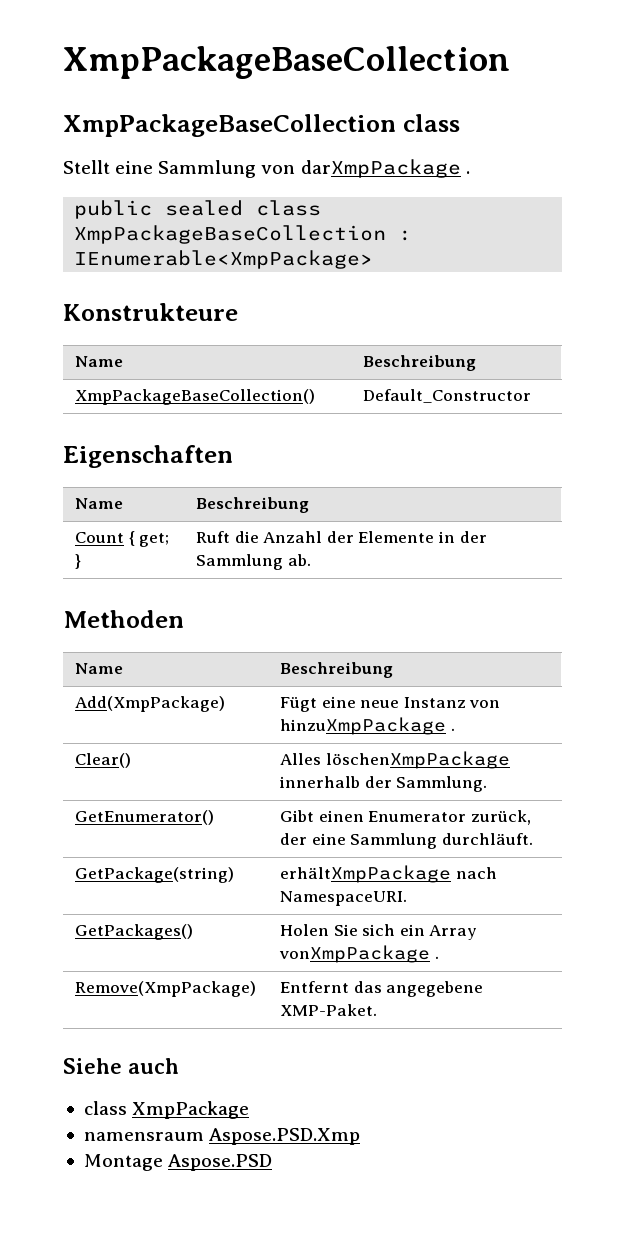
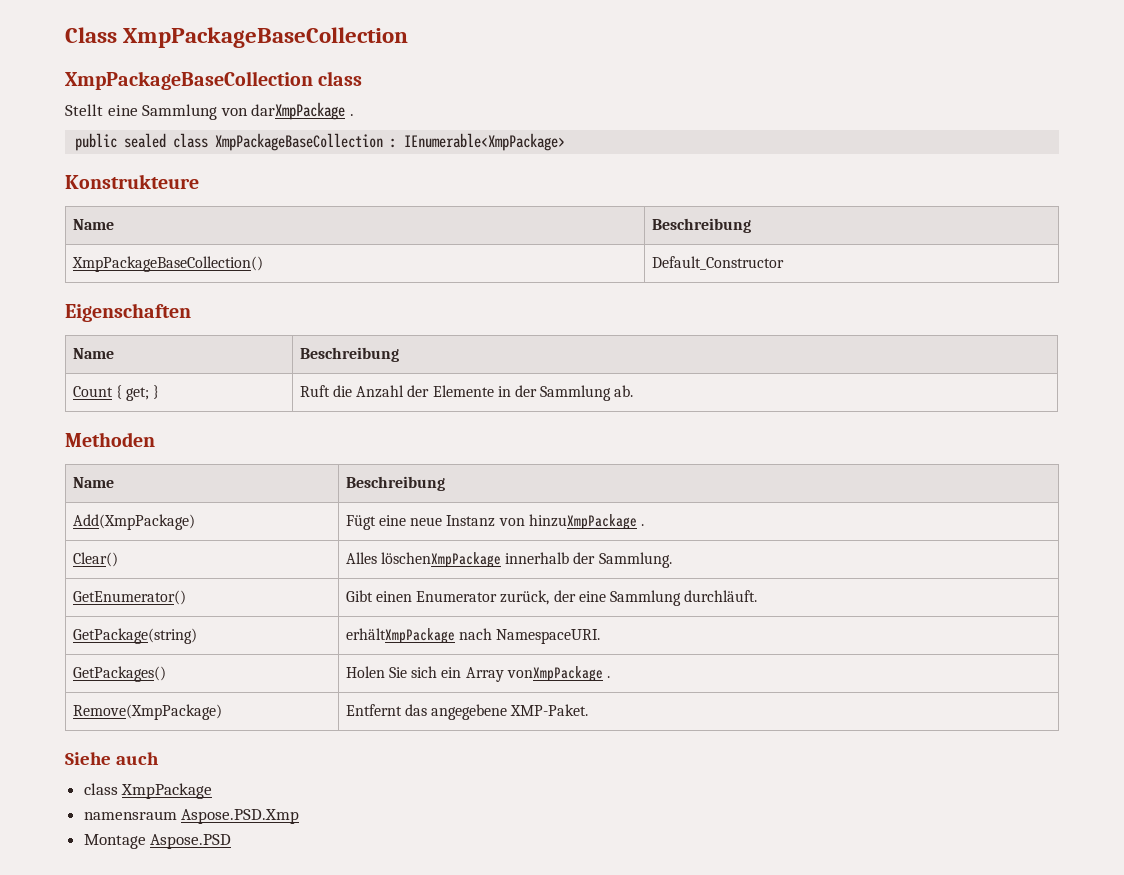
(63, 62) none -> [65,27,117,43] Class

